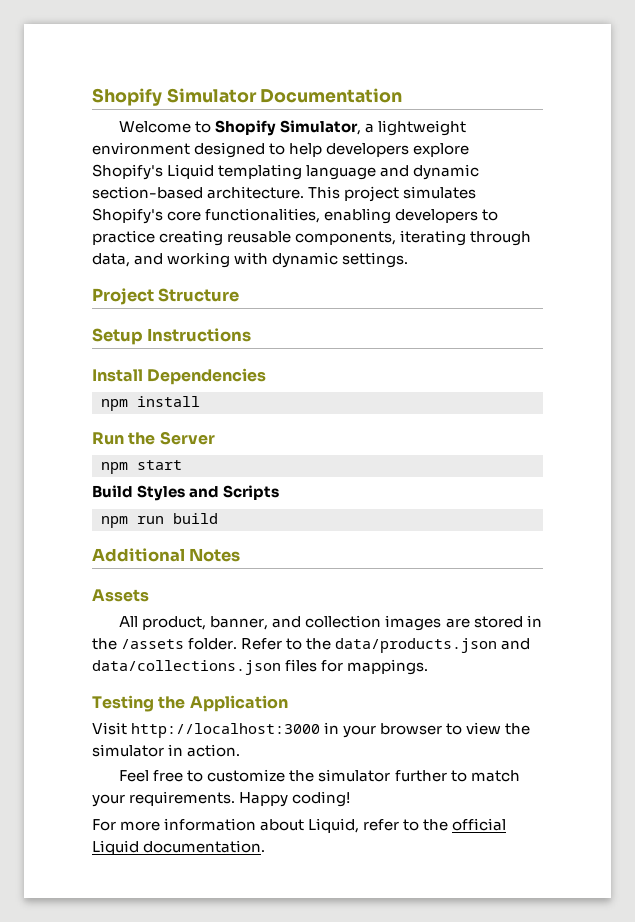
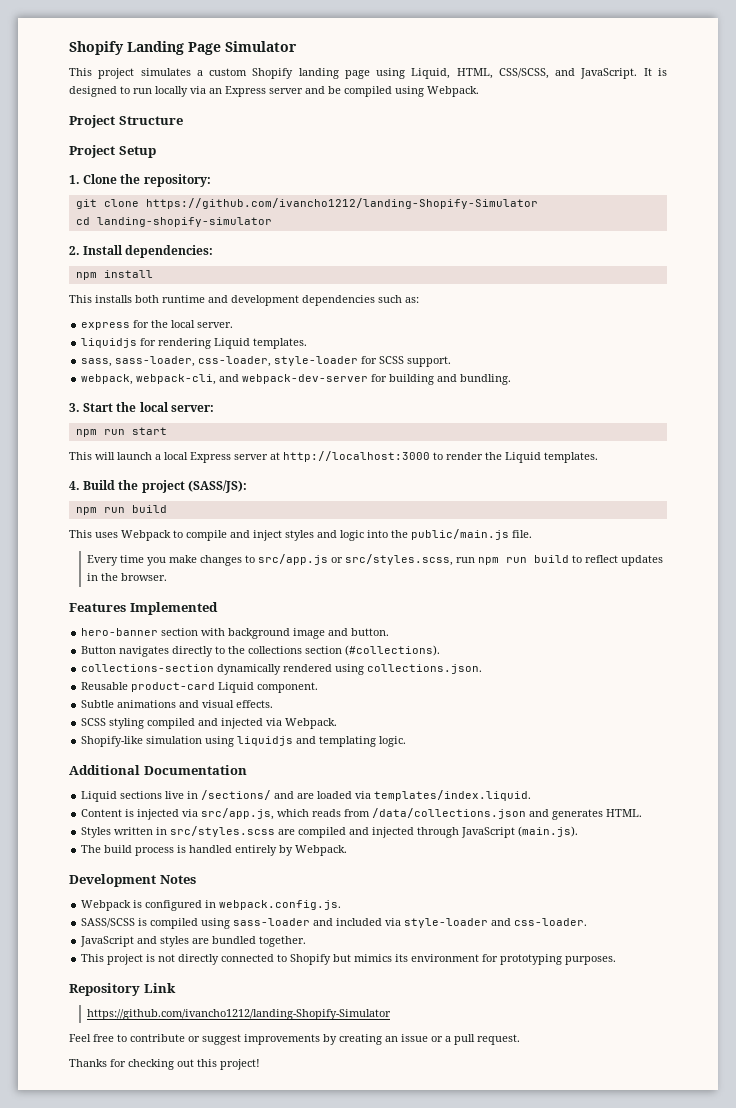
[92,88,162,106] Shopify -> [69,41,221,55] Shopify Landing Page
[260,88,403,103] [119,120,467,136] [92,142,470,158] [92,164,480,180] [92,186,477,202] [92,208,499,224] [92,230,532,246] [92,252,409,268] Documentation // Welcome to Shopify Simulator, a lightweight environment designed to help developers explore Shopify's Liquid templating language and dynamic section-based architecture. This project simulates Shopify's core functionalities, enabling developers to practice creating reusable components, iterating through data, and working with dynamic settings. -> [69,68,667,79] [69,86,479,97] // This project simulates a custom Shopify landing page using Liquid, HTML, CSS/SCSS, and JavaScript. It is designed to run locally via an Express server and be compiled using Webpack.
(240, 295) none -> [69,145,115,158] Project
[147,328,252,342] [92,368,267,385] [101,396,200,411] [92,431,215,445] [101,462,128,474] Instructions // Install Dependencies // npm install // Run the Server // npm -> [69,174,211,187] [75,198,538,209] [75,217,272,227] [69,245,214,258] [75,270,153,280] [69,295,419,306] [81,320,234,330] [81,338,308,349] [81,356,452,367] [81,374,512,385] [69,402,214,412] [75,429,125,437] // 1. Clone the repository: // git clone https://github.com/ivancho1212/landing-Shopify-Simulator // cd landing-shopify-simulator // 2. Install dependencies: // npm install // This installs both runtime and development dependencies such as: // express for the local server. // liquidjs for rendering Liquid templates. // sass, sass-loader, css-loader, style-loader for SCSS support. // webpack, webpack-cli, and webpack-dev-server for building and bundling. // 3. Start the local server: // npm run
[92,485,280,501] [101,513,218,528] [92,548,241,562] [92,589,149,602] [119,615,542,631] [92,638,531,653] [92,659,429,675] [92,695,288,712] [92,722,531,738] [92,744,241,757] [119,769,520,782] [92,791,351,807] [92,818,507,833] [92,840,266,855] Build Styles and Scripts // npm run build // Additional Notes // Assets // All product, banner, and collection images are stored in the /assets folder. Refer to the data/products.json and data/collections.json files for mappings. // Testing the Application // Visit http://localhost:3000 in your browser to view the simulator in action. // Feel free to customize the simulator further to match your requirements. Happy coding! // For more information about Liquid, refer to the official Liquid documentation. -> [69,451,598,463] [69,480,247,493] [75,505,167,515] [69,529,532,541] [86,554,663,566] [86,573,167,581] [69,602,218,615] [81,628,390,639] [81,645,441,657] [81,664,483,675] [81,682,319,693] [81,700,274,708] [81,718,338,729] [81,736,407,747] [69,765,247,775] [81,790,532,802] [81,808,643,820] [81,826,579,838] [81,845,348,856] [69,874,196,887] [81,900,342,911] [81,918,588,929] [80,936,307,947] [81,954,617,965] [69,983,176,996] [86,1009,391,1020] [69,1034,520,1045] [69,1059,260,1070] This will launch a local Express server at http://localhost:3000 to render the Liquid templates. // 4. Build the project (SASS/JS): // npm run build // This uses Webpack to compile and inject styles and logic into the public/main.js file. // Every time you make changes to src/app.js or src/styles.scss, run npm run build to reflect updates in the browser. // Features Implemented // hero-banner section with background image and button. // Button navigates directly to the collections section (#collections). // collections-section dynamically rendered using collections.json. // Reusable product-card Liquid component. // Subtle animations and visual effects. // SCSS styling compiled and injected via Webpack. // Shopify-like simulation using liquidjs and templating logic. // Additional Documentation // Liquid sections live in /sections/ and are loaded via templates/index.liquid. // Content is injected via src/app.js, which reads from /data/collections.json and generates HTML. // Styles written in src/styles.scss are compiled and injected through JavaScript (main.js). // The build process is handled entirely by Webpack. // Development Notes // Webpack is configured in webpack.config.js. // SASS/SCSS is compiled using sass-loader and included via style-loader and css-loader. // JavaScript and styles are bundled together. // This project is not directly connected to Shopify but mimics its environment for prototyping purposes. // Repository Link // https://github.com/ivancho1212/landing-Shopify-Simulator // Feel free to contribute or suggest improvements by creating an issue or a pull request. // Thanks for checking out this project!

